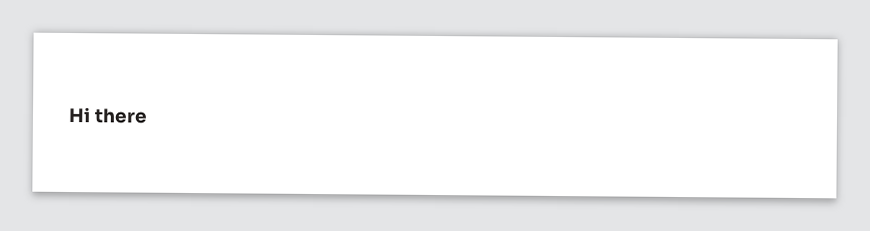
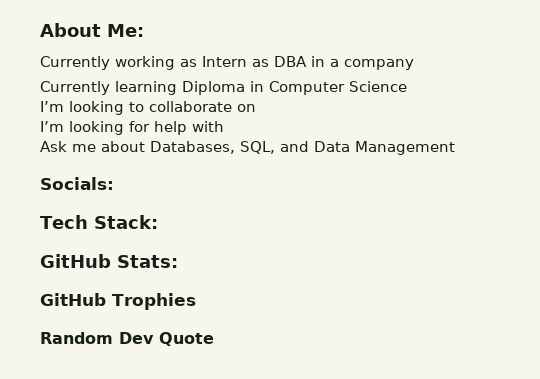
[68,106,148,124] Hi there -> [40,23,144,37] [40,56,414,70] [40,81,407,95] [40,101,256,115] [40,121,224,135] [40,141,455,155] [40,177,114,190] [40,215,158,229] [40,254,178,268] [40,293,196,310] [40,332,214,346] About Me: // Currently working as Intern as DBA in a company // Currently learning Diploma in Computer Science // I’m looking to collaborate on // I’m looking for help with // Ask me about Databases, SQL, and Data Management // Socials: // Tech Stack: // GitHub Stats: // GitHub Trophies // Random Dev Quote

